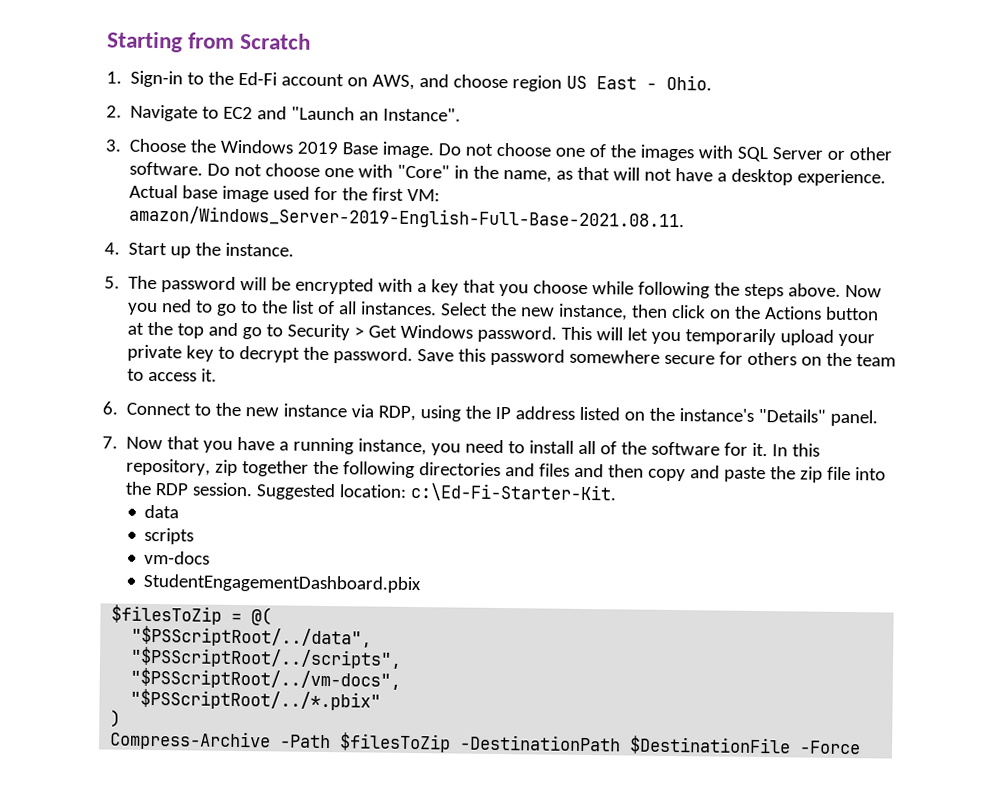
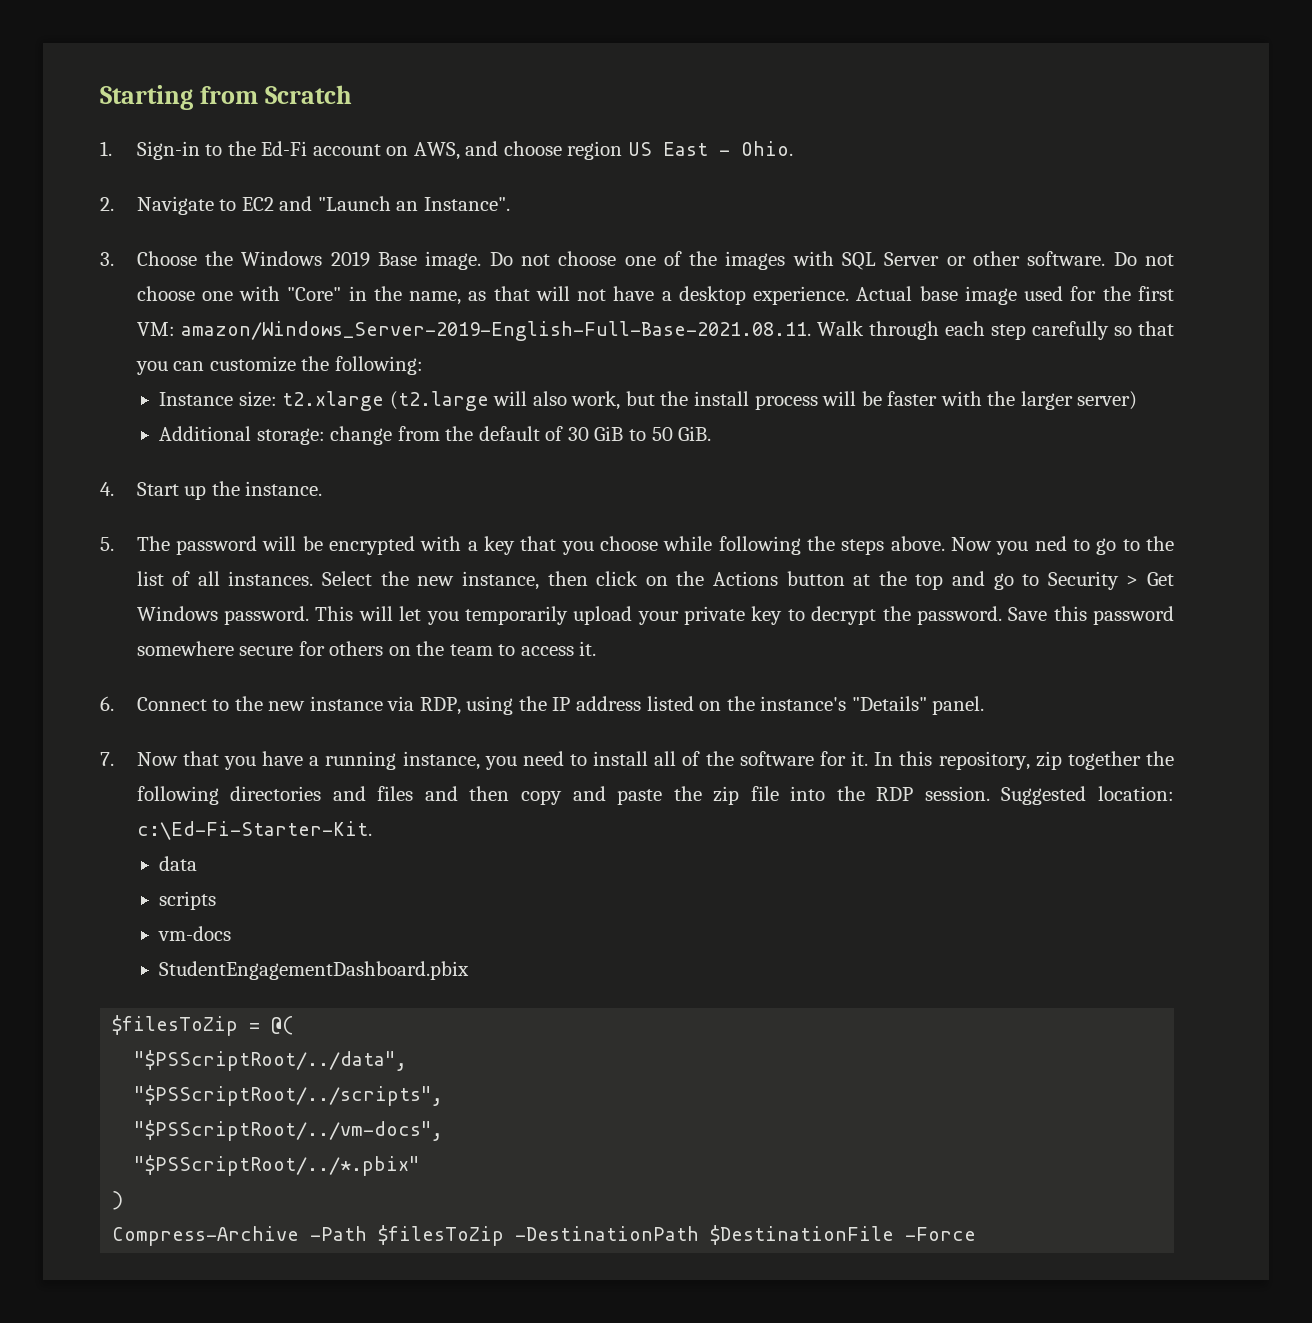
(686, 218) none -> [816,321,1174,340] [135,356,423,375] [159,391,1138,411] [159,426,712,445] Walk through each step carefully so that you can customize the following: // Instance size: t2.xlarge (t2.large will also work, but the install process will be faster with the larger server) // Additional storage: change from the default of 30 GiB to 50 GiB.

